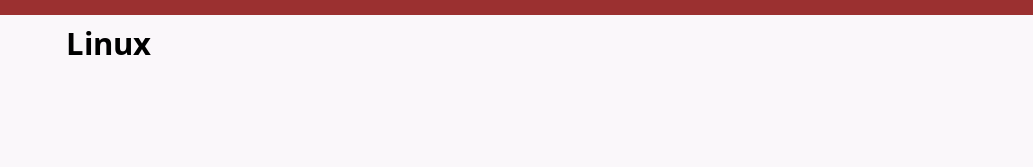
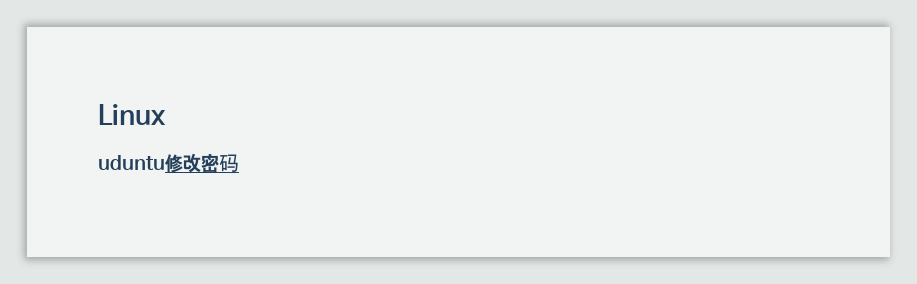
(151, 43) none -> [98,153,239,173] // uduntu修改密码

